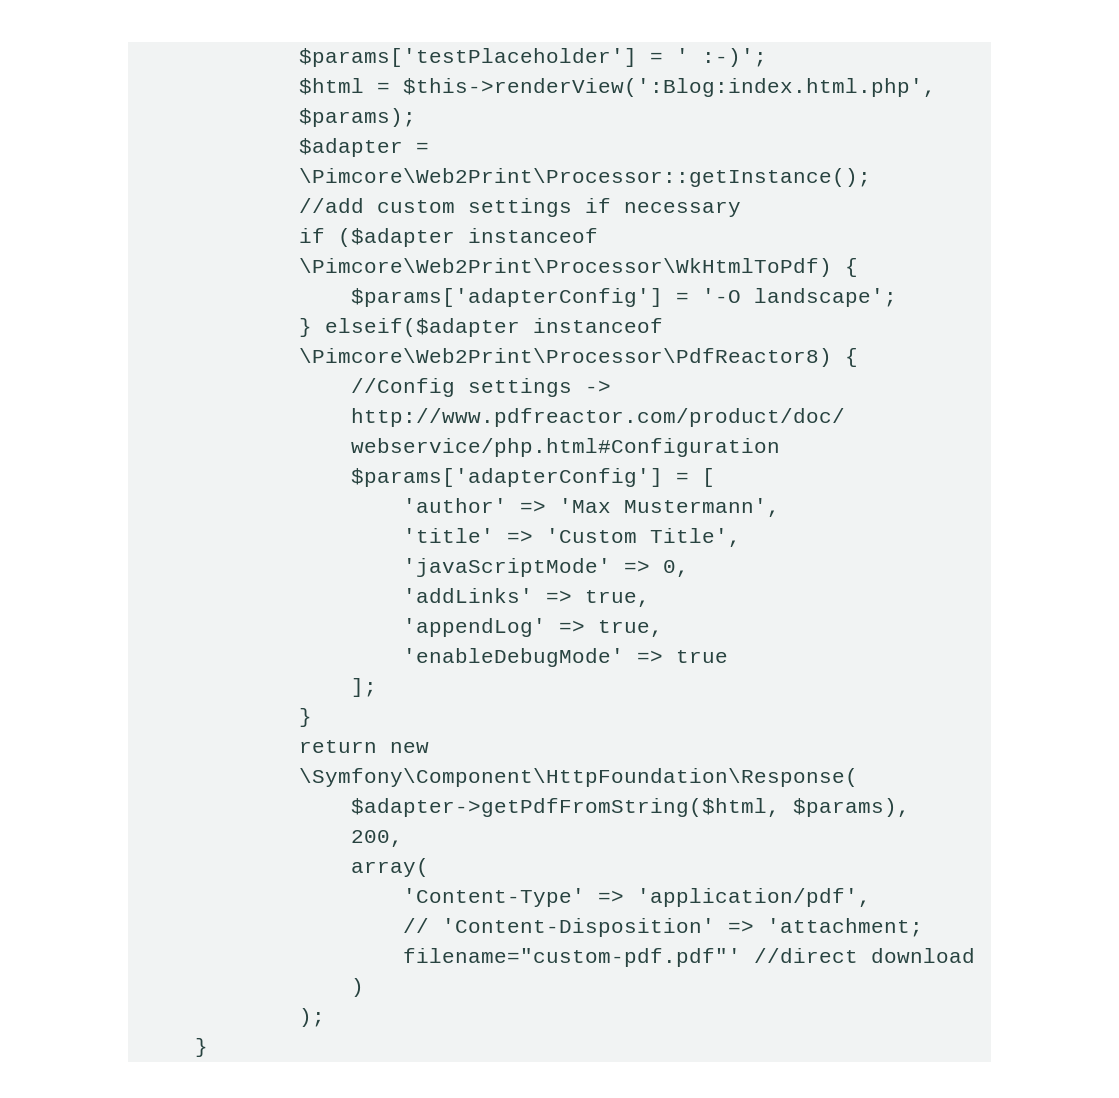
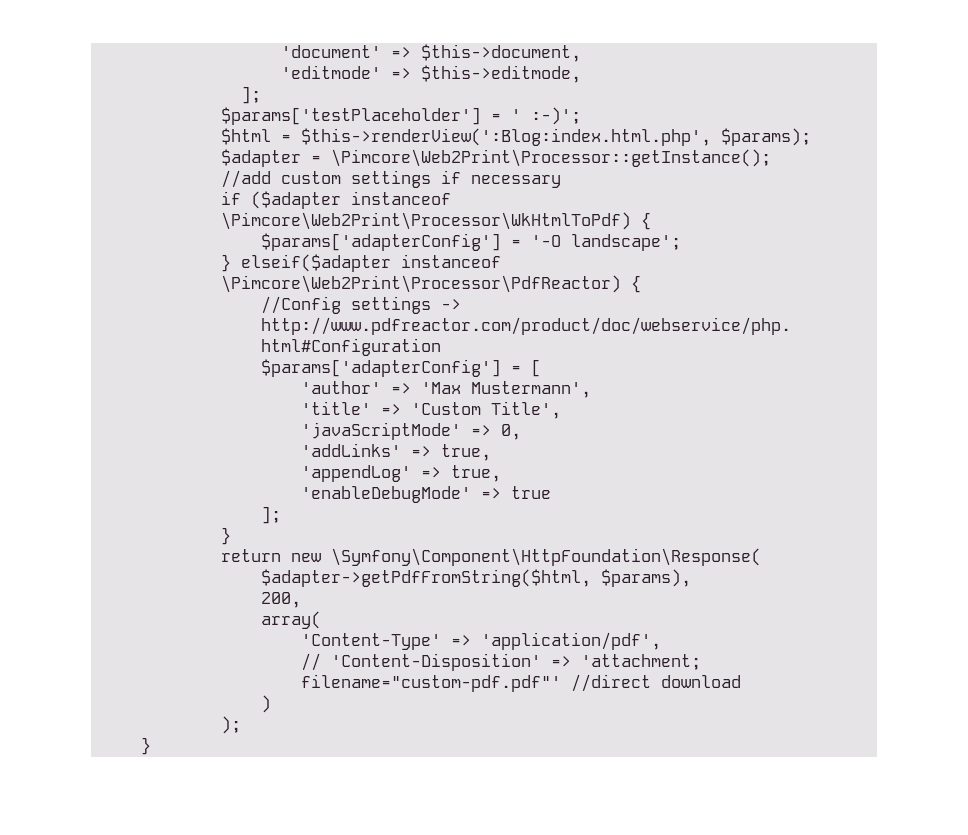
(298, 57) none -> [281,44,582,62] [281,65,582,83] [241,86,262,104] 'document' => $this->document, // 'editmode' => $this->editmode, // ]; //
[298,348,832,367] \Pimcore\Web2Print\Processor\PdfReactor8) -> [221,275,622,293] \Pimcore\Web2Print\Processor\PdfReactor)

